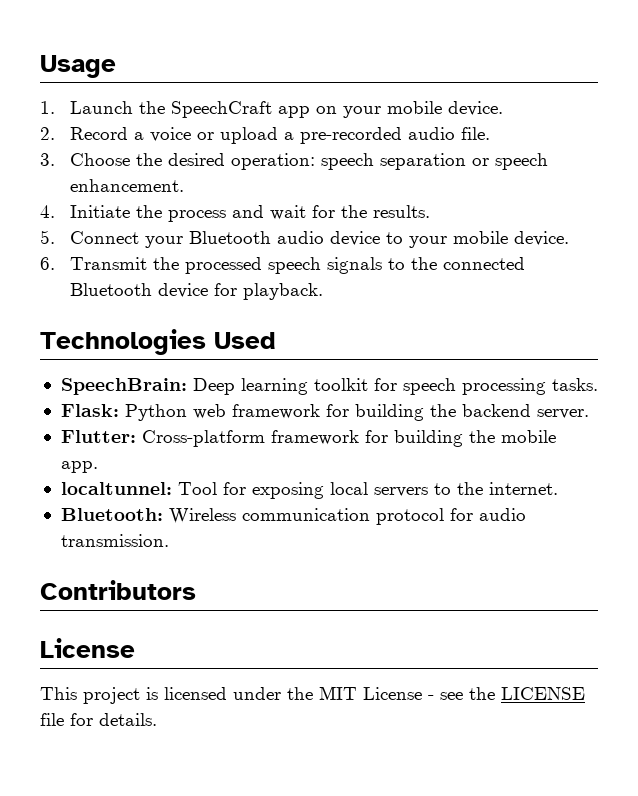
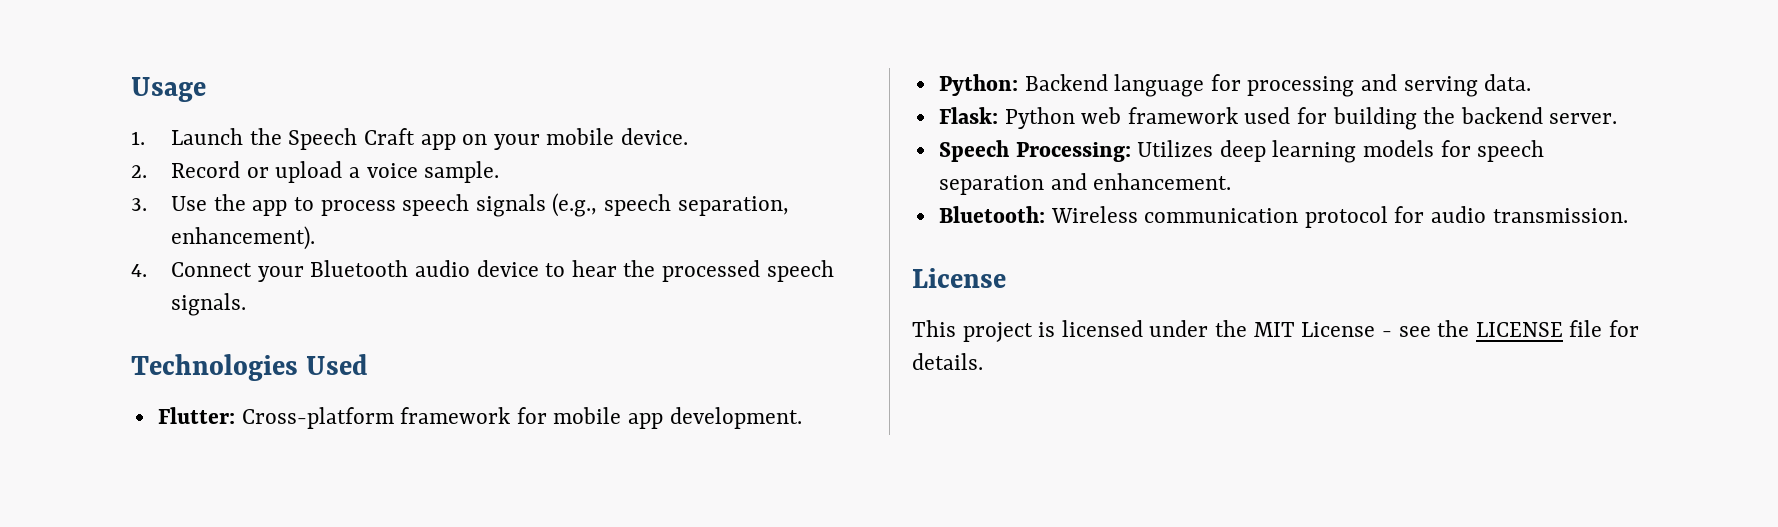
[170,101,272,118] SpeechCraft -> [288,128,416,150] Speech Craft
[133,127,191,142] a voice -> (241, 169) none
[299,127,490,144] [40,153,548,170] [69,179,184,192] [40,205,430,222] [40,230,55,244] pre-recorded audio file. // 3. Choose the desired operation: speech separation or speech enhancement. // 4. Initiate the process and wait for the results. // 5. -> [366,161,500,183] [131,193,789,217] [171,226,316,250] [131,264,147,277] voice sample. // 3. Use the app to process speech signals (e.g., speech separation, enhancement). // 4.
[408,231,569,248] [40,257,525,274] [69,283,323,300] [40,329,276,355] [60,378,598,395] your mobile device. // 6. Transmit the processed speech signals to the connected Bluetooth device for playback. // Technologies Used // SpeechBrain: Deep learning toolkit for speech processing tasks. -> [571,260,834,282] [171,293,247,316] [131,354,369,381] [157,407,802,429] [938,74,1532,97] hear the processed speech signals. // Technologies Used // Flutter: Cross-platform framework for mobile app development. // Python: Backend language for processing and serving data.
(320, 411) none -> [1244,107,1291,124] used
[60,430,556,447] [60,461,98,473] [60,482,558,499] Flutter: Cross-platform framework for building the mobile app. // localtunnel: Tool for exposing local servers to the internet. -> [938,140,1545,163] [938,173,1232,195] Speech Processing: Utilizes deep learning models for speech separation and enhancement.
[40,580,196,600] // Contributors -> (1628, 215) none

